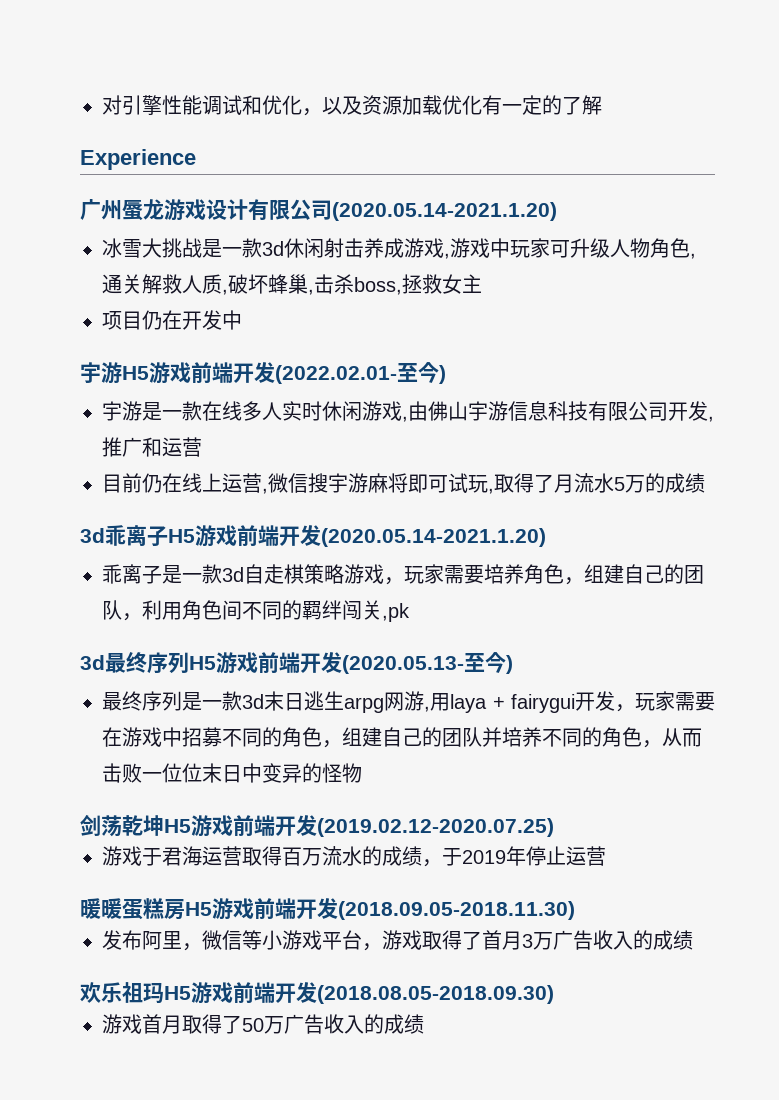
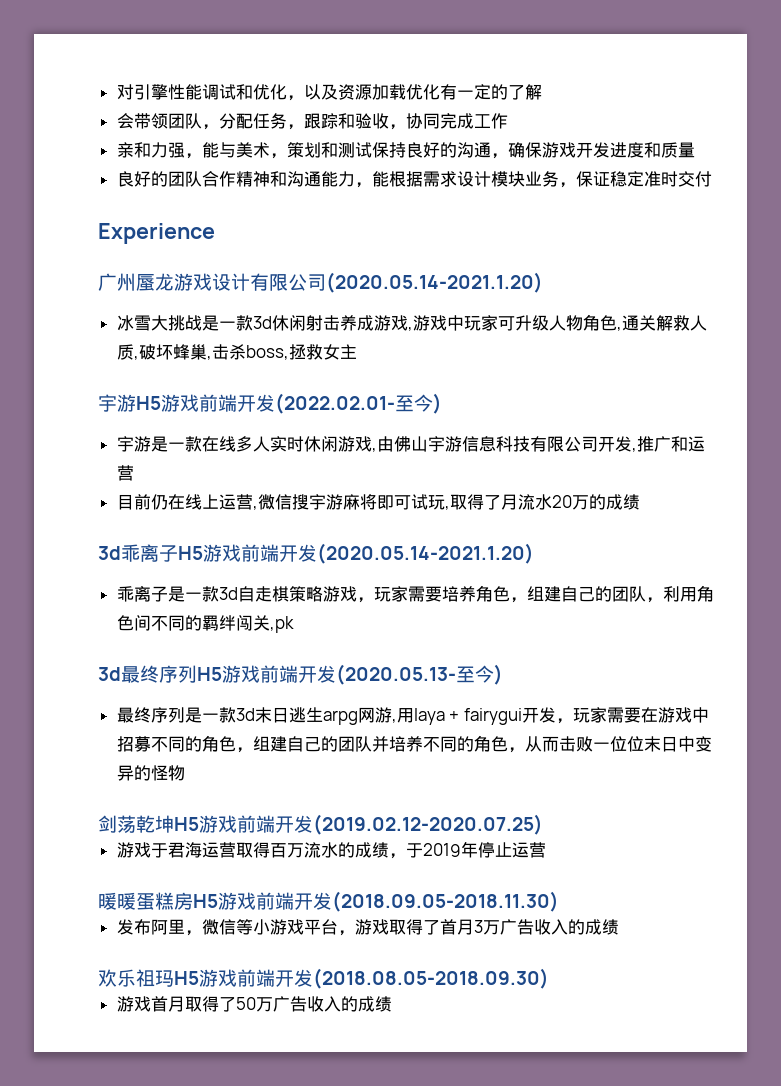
(602, 105) none -> [116,113,508,130] [116,142,695,159] [116,171,712,188] // 会带领团队，分配任务，跟踪和验收，协同完成工作 // 亲和力强，能与美术，策划和测试保持良好的沟通，确保游戏开发进度和质量 // 良好的团队合作精神和沟通能力，能根据需求设计模块业务，保证稳定准时交付
[102,310,242,330] // 项目仍在开发中 -> (357, 351) none
[614,477,625,491] 5 -> [551,495,572,508] 20

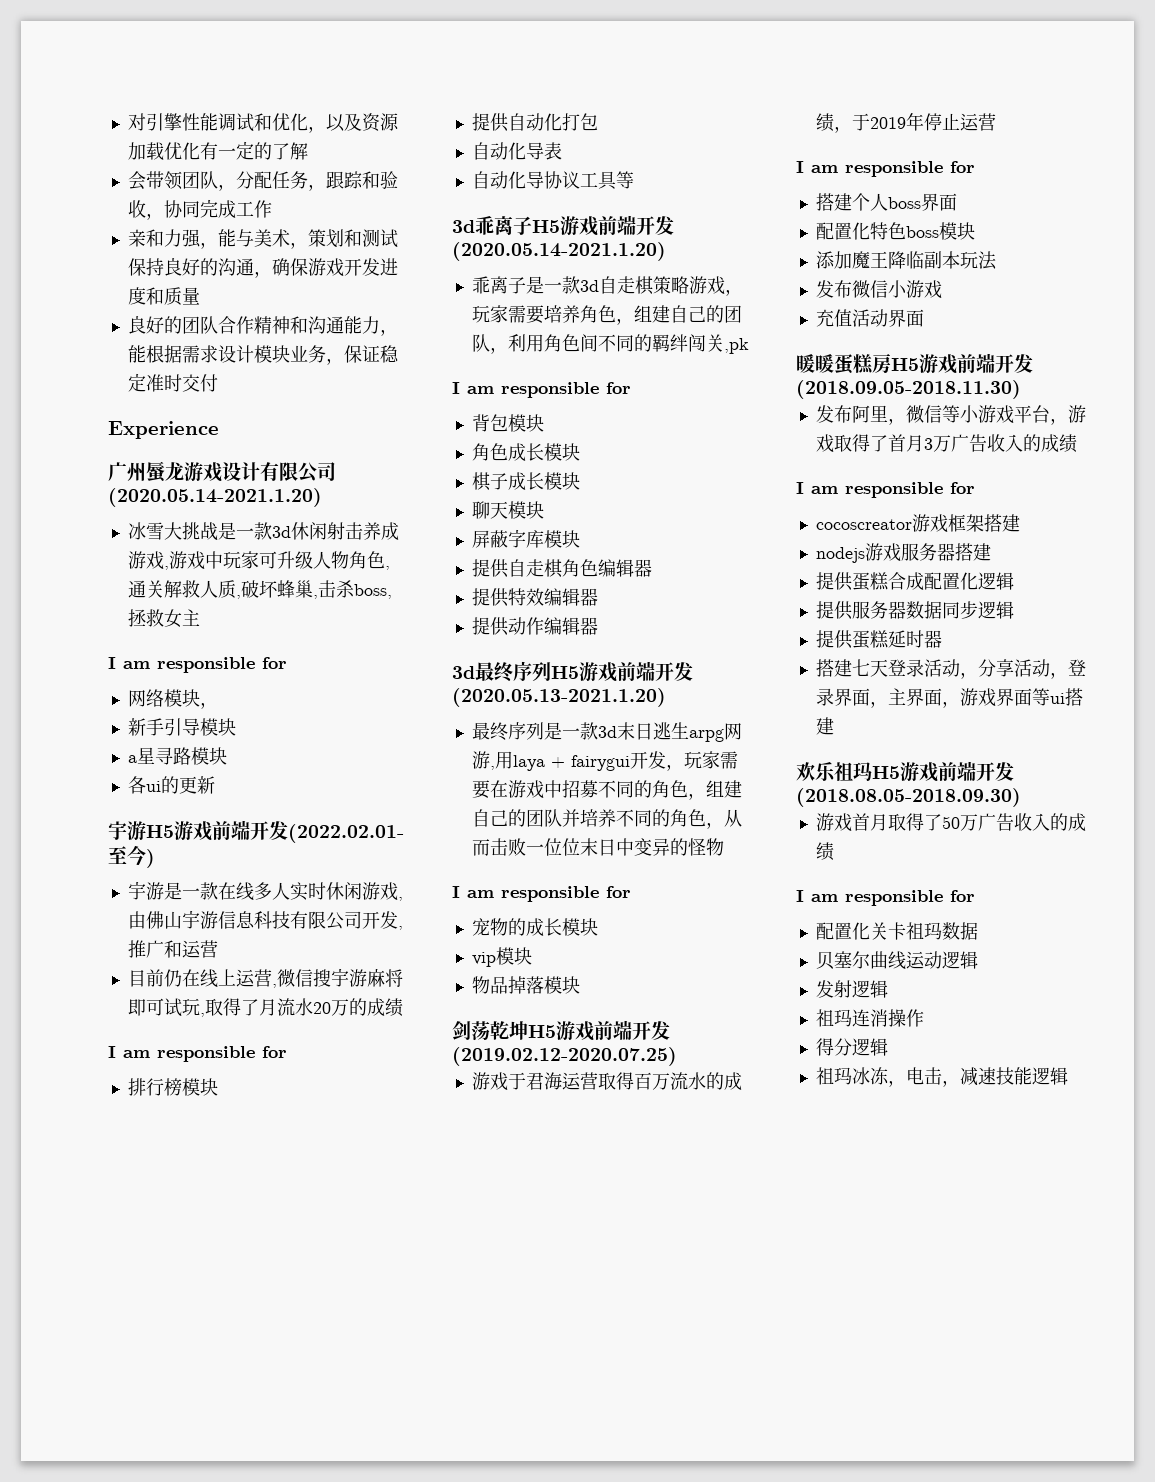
(357, 351) none -> [108,657,287,673] [127,689,218,709] [127,718,236,736] [127,747,227,765] [127,776,215,794] // I am responsible for // 网络模块， // 新手引导模块 // a星寻路模块 // 各ui的更新
(640, 502) none -> [108,1046,287,1062] [127,1078,218,1096] [471,113,598,132] [471,142,562,160] [471,171,634,190] // I am responsible for // 排行榜模块 // 提供自动化打包 // 自动化导表 // 自动化导协议工具等
(294, 624) none -> [452,382,631,398] [471,414,544,432] [471,443,580,461] [471,472,580,491] [471,501,544,519] [471,529,580,548] [471,559,652,578] [471,588,598,607] [471,617,598,636] // I am responsible for // 背包模块 // 角色成长模块 // 棋子成长模块 // 聊天模块 // 屏蔽字库模块 // 提供自走棋角色编辑器 // 提供特效编辑器 // 提供动作编辑器
[336,664,503,685] (2020.05.13-至今) -> [452,688,666,707] (2020.05.13-2021.1.20)
(185, 773) none -> [452,886,631,902] [471,918,598,936] [471,947,532,967] [471,976,580,994] // I am responsible for // 宠物的成长模块 // vip模块 // 物品掉落模块
(546, 850) none -> [796,161,975,177] [815,193,957,211] [815,222,975,240] [815,251,997,270] [815,280,942,299] [815,309,924,327] // I am responsible for // 搭建个人boss界面 // 配置化特色boss模块 // 添加魔王降临副本玩法 // 发布微信小游戏 // 充值活动界面
(619, 927) none -> [796,482,975,498] [815,514,1020,533] [815,543,991,563] [815,572,1014,591] [815,601,1014,620] [815,630,942,649] [815,659,1086,679] [815,688,1083,708] [815,717,834,735] // I am responsible for // cocoscreator游戏框架搭建 // nodejs游戏服务器搭建 // 提供蛋糕合成配置化逻辑 // 提供服务器数据同步逻辑 // 提供蛋糕延时器 // 搭建七天登录活动，分享活动，登录界面，主界面，游戏界面等ui搭建
(392, 1004) none -> [796,890,975,906] [815,922,978,940] [815,951,978,970] [815,980,888,998] [815,1009,924,1027] [815,1038,888,1056] [815,1067,1068,1087] // I am responsible for // 配置化关卡祖玛数据 // 贝塞尔曲线运动逻辑 // 发射逻辑 // 祖玛连消操作 // 得分逻辑 // 祖玛冰冻，电击，减速技能逻辑

